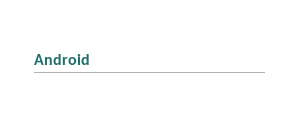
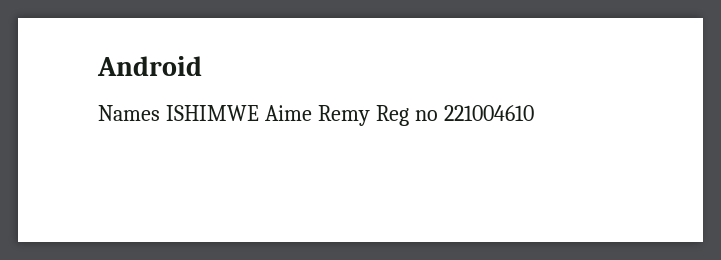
(90, 59) none -> [98,105,534,126] // Names ISHIMWE Aime Remy Reg no 221004610

